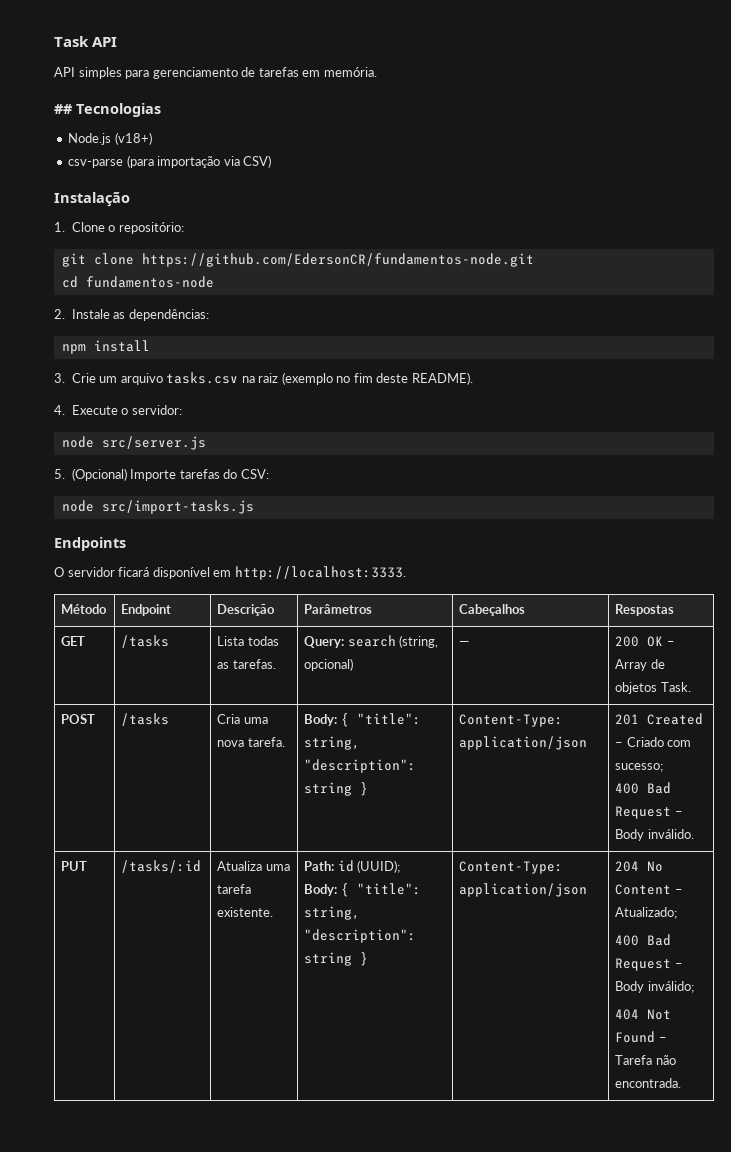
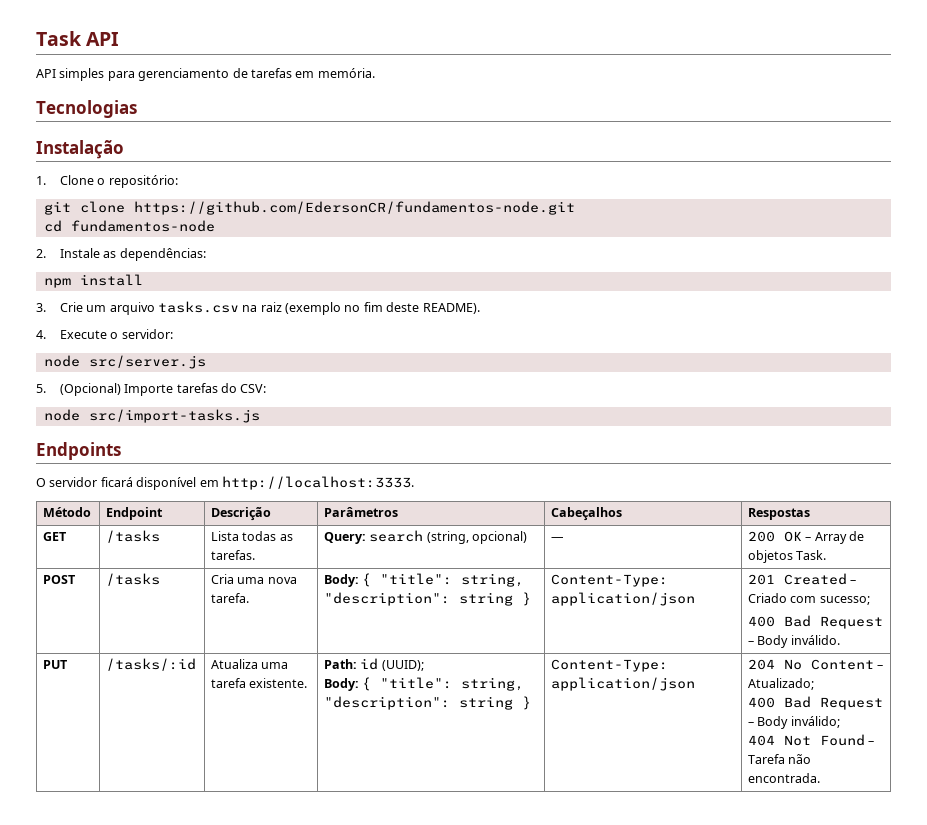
[54,104,73,114] ## -> (375, 73) none
[68,132,152,145] [68,155,272,168] // Node.js (v18+) // csv-parse (para importação via CSV) -> (137, 109) none

